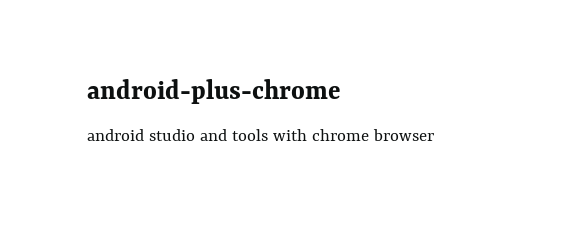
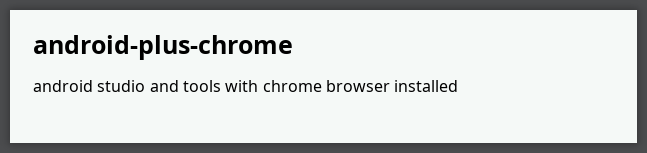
(434, 135) none -> [394,80,459,92] installed

